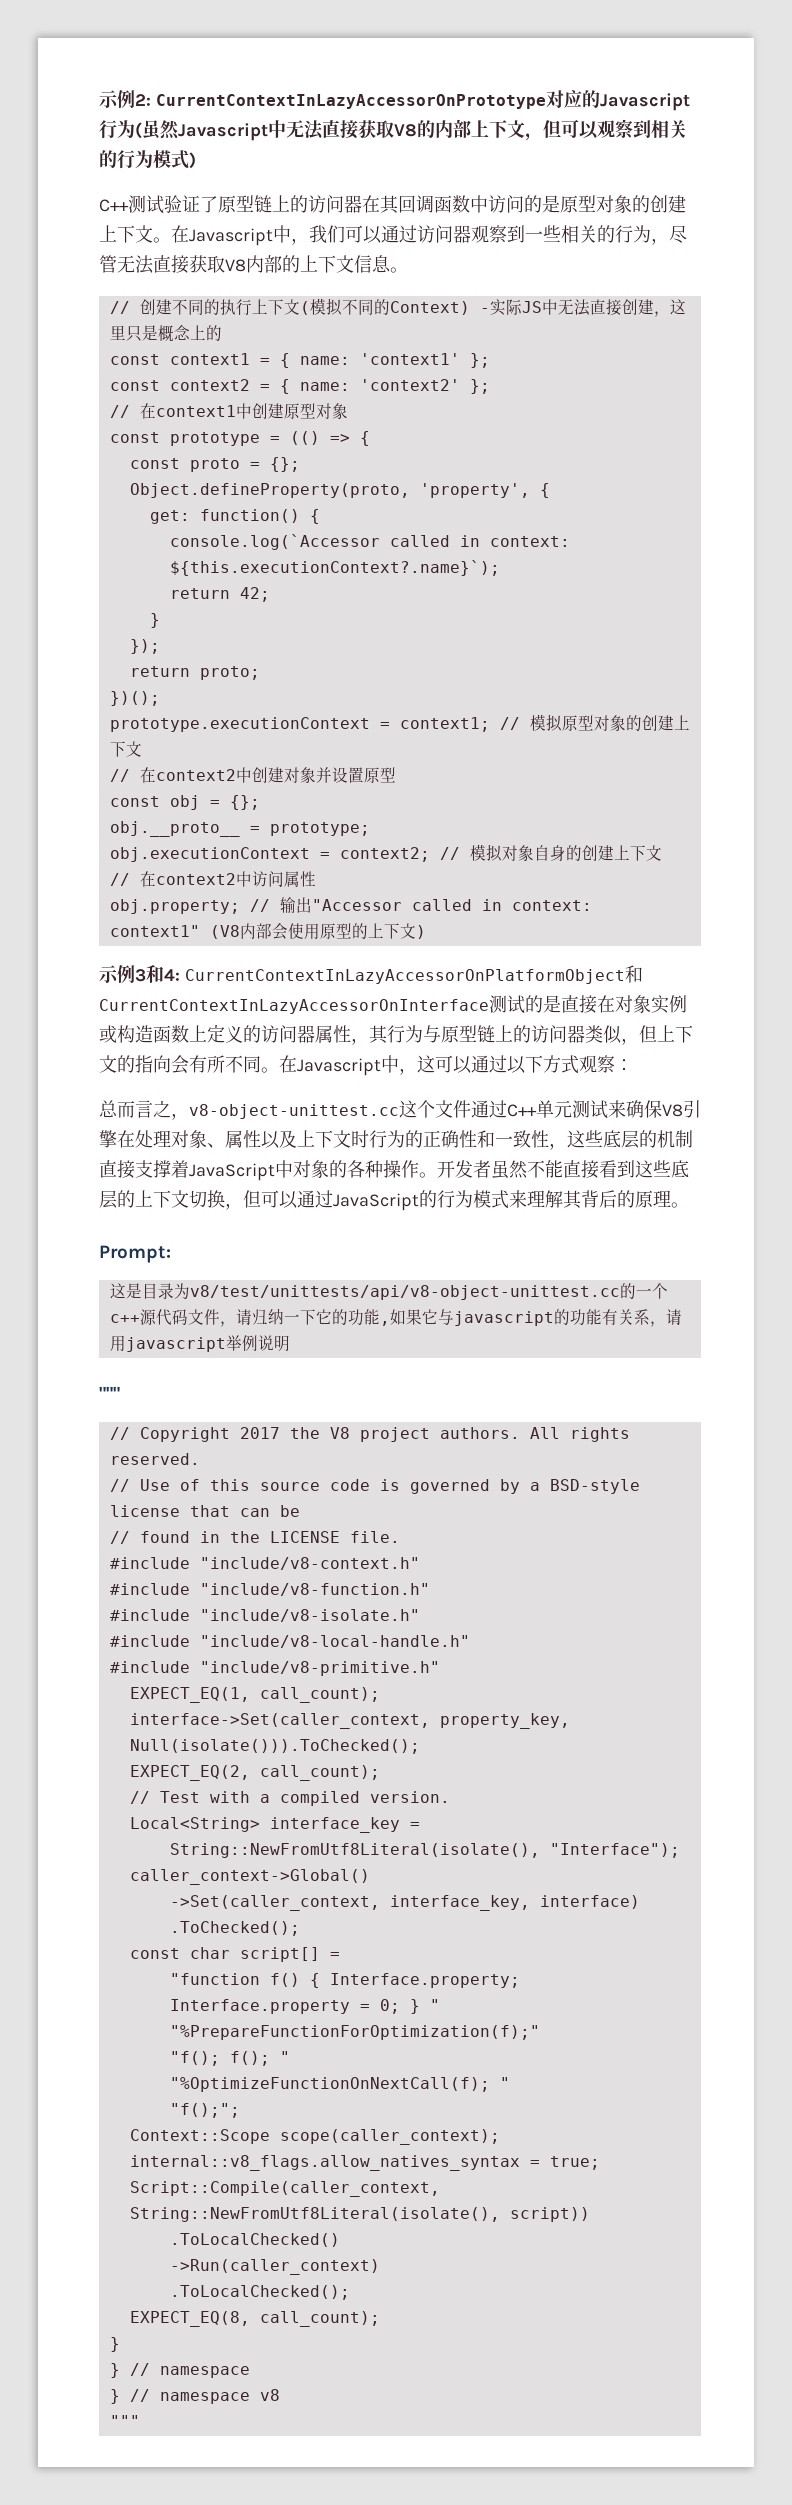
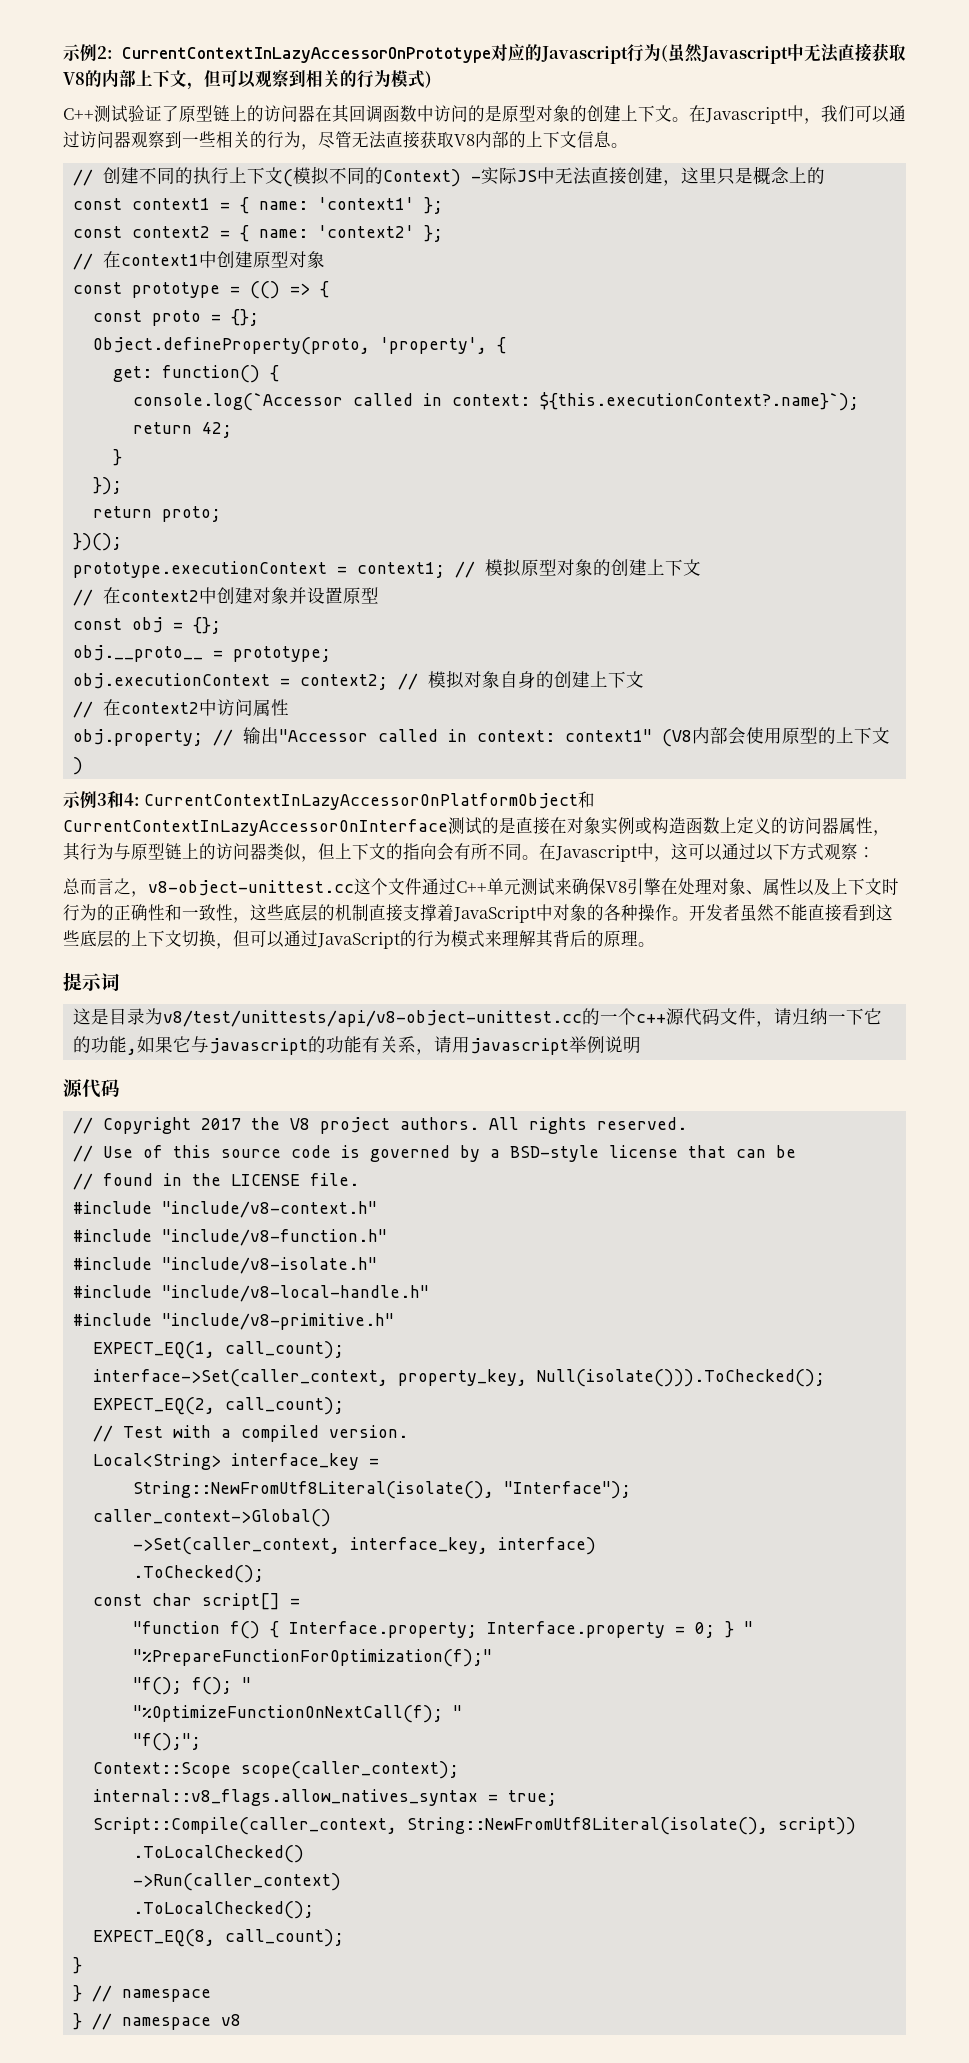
[99,1245,171,1263] Prompt: -> [63,972,120,991] 提示词
[99,1386,120,1400] """ -> [63,1079,120,1098] 源代码
[109,2415,140,2427] // """ -> (241, 2020) none

